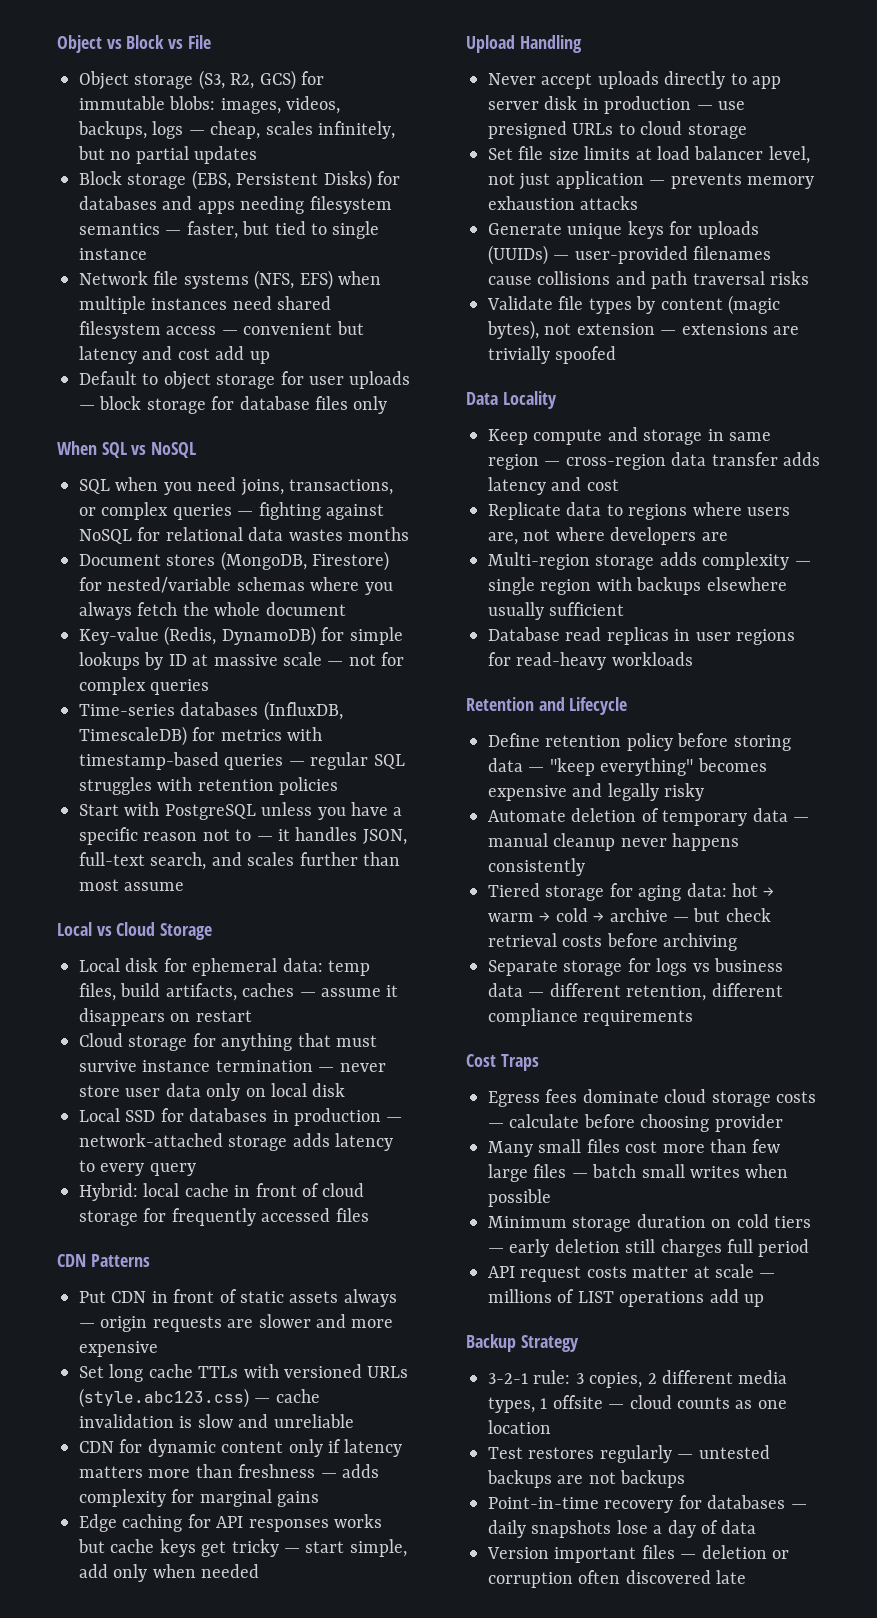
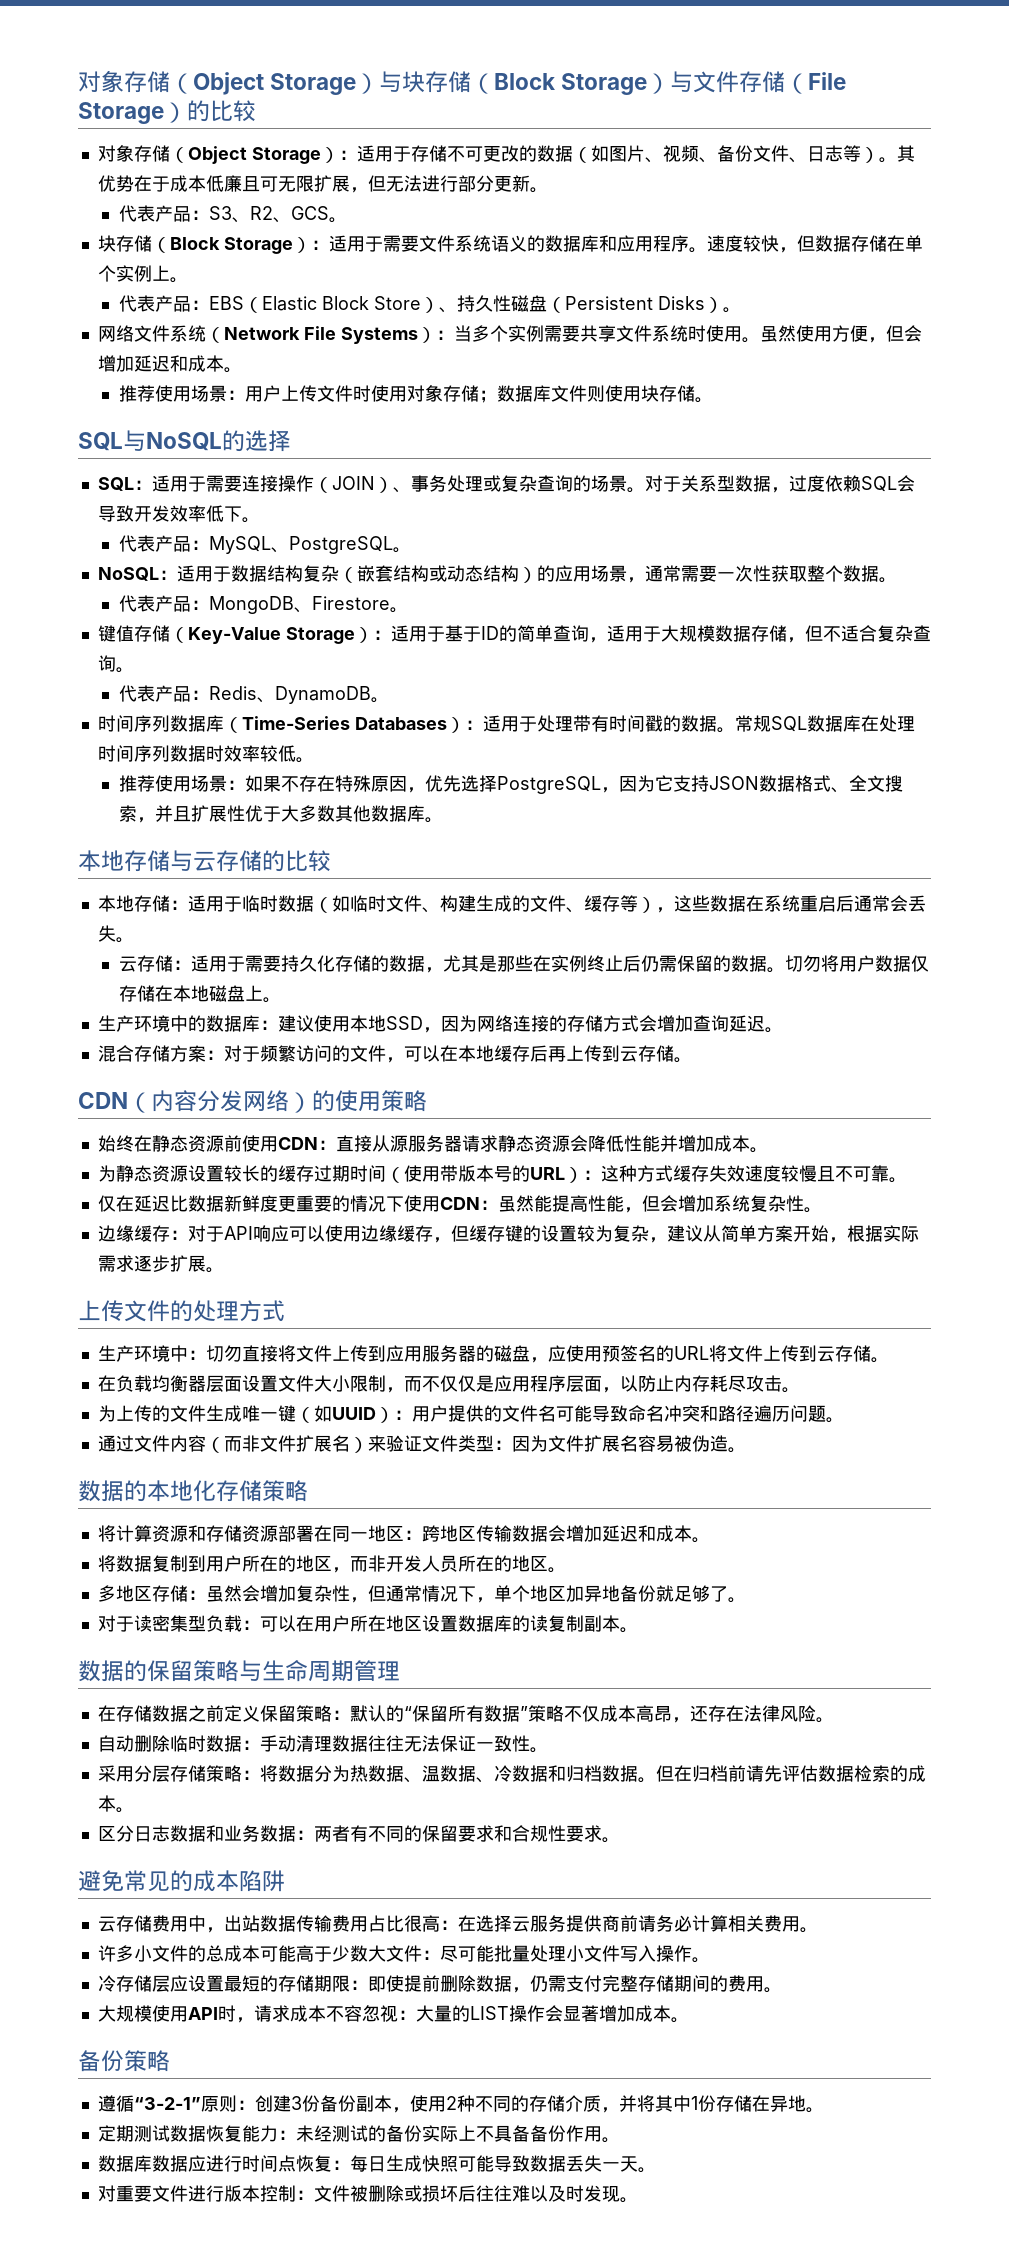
[57,35,211,53] [79,70,324,90] [79,96,341,114] [78,121,395,139] [78,146,258,164] [79,170,400,190] [79,196,392,214] [79,221,380,239] [79,248,147,260] [79,270,381,290] [79,296,332,314] [79,321,364,339] [79,346,270,364] [79,371,411,390] [79,396,388,414] [57,441,197,458] [79,477,393,496] [79,502,384,520] [79,527,409,544] [79,551,390,571] [79,577,393,595] [79,602,346,620] [79,626,403,646] [79,652,405,670] [79,677,210,695] [79,701,343,721] [79,726,323,746] [79,752,405,770] [79,777,339,795] [79,802,403,820] [79,827,407,845] [79,852,400,870] [79,879,185,891] [57,922,213,940] [79,958,370,976] [79,983,399,1001] [79,1008,252,1026] [79,1033,377,1051] [79,1060,386,1072] [79,1083,346,1101] [79,1108,403,1126] [79,1133,394,1151] [79,1160,196,1176] [79,1183,365,1201] [79,1208,369,1226] [57,1254,150,1267] [79,1289,397,1307] [79,1314,394,1332] [79,1341,158,1357] [79,1364,409,1382] [79,1388,320,1408] [79,1414,354,1428] [79,1439,403,1457] [79,1464,379,1478] [79,1489,320,1507] [79,1514,382,1532] [78,1539,407,1557] [79,1564,260,1582] [466,35,582,53] [488,71,781,89] [488,96,745,114] [488,121,747,139] [488,146,810,164] [488,171,814,190] [488,196,639,210] [488,221,759,239] [488,245,772,265] [488,271,809,289] [487,295,780,315] [487,320,799,340] [488,346,617,364] [466,391,557,409] [488,427,771,445] [488,452,820,470] [488,477,619,495] [488,502,790,520] [488,527,728,545] [488,552,811,570] [488,577,787,595] [488,602,625,620] [488,627,795,645] [488,652,693,670] [466,697,628,715] [488,733,791,751] [488,758,767,776] [488,783,705,801] [488,808,809,826] [488,833,740,851] [488,858,585,876] [488,883,775,901] [488,908,771,922] [488,933,738,951] [488,958,783,976] [488,983,783,1001] [488,1008,694,1026] [466,1054,539,1071] [488,1089,816,1107] [488,1114,783,1132] [488,1139,781,1157] [488,1164,789,1182] [488,1189,551,1207] [488,1214,811,1232] [488,1239,810,1257] [488,1264,776,1282] [488,1289,764,1307] [466,1334,579,1352] [488,1370,788,1388] [488,1395,787,1413] [488,1420,551,1434] [488,1445,770,1463] [487,1470,686,1488] [488,1495,807,1513] [488,1520,757,1538] [487,1545,789,1563] [488,1570,747,1588] Object vs Block vs File // Object storage (S3, R2, GCS) for immutable blobs: images, videos, backups, logs — cheap, scales infinitely, but no partial updates // Block storage (EBS, Persistent Disks) for databases and apps needing filesystem semantics — faster, but tied to single instance // Network file systems (NFS, EFS) when multiple instances need shared filesystem access — convenient but latency and cost add up // Default to object storage for user uploads — block storage for database files only // When SQL vs NoSQL // SQL when you need joins, transactions, or complex queries — fighting against NoSQL for relational data wastes months // Document stores (MongoDB, Firestore) for nested/variable schemas where you always fetch the whole document // Key-value (Redis, DynamoDB) for simple lookups by ID at massive scale — not for complex queries // Time-series databases (InfluxDB, TimescaleDB) for metrics with timestamp-based queries — regular SQL struggles with retention policies // Start with PostgreSQL unless you have a specific reason not to — it handles JSON, full-text search, and scales further than most assume // Local vs Cloud Storage // Local disk for ephemeral data: temp files, build artifacts, caches — assume it disappears on restart // Cloud storage for anything that must survive instance termination — never store user data only on local disk // Local SSD for databases in production — network-attached storage adds latency to every query // Hybrid: local cache in front of cloud storage for frequently accessed files // CDN Patterns // Put CDN in front of static assets always — origin requests are slower and more expensive // Set long cache TTLs with versioned URLs (style.abc123.css) — cache invalidation is slow and unreliable // CDN for dynamic content only if latency matters more than freshness — adds complexity for marginal gains // Edge caching for API responses works but cache keys get tricky — start simple, add only when needed // Upload Handling // Never accept uploads directly to app server disk in production — use presigned URLs to cloud storage // Set file size limits at load balancer level, not just application — prevents memory exhaustion attacks // Generate unique keys for uploads (UUIDs) — user-provided filenames cause collisions and path traversal risks // Validate file types by content (magic bytes), not extension — extensions are trivially spoofed // Data Locality // Keep compute and storage in same region — cross-region data transfer adds latency and cost // Replicate data to regions where users are, not where developers are // Multi-region storage adds complexity — single region with backups elsewhere usually sufficient // Database read replicas in user regions for read-heavy workloads // Retention and Lifecycle // Define retention policy before storing data — "keep everything" becomes expensive and legally risky // Automate deletion of temporary data — manual cleanup never happens consistently // Tiered storage for aging data: hot → warm → cold → archive — but check retrieval costs before archiving // Separate storage for logs vs business data — different retention, different compliance requirements // Cost Traps // Egress fees dominate cloud storage costs — calculate before choosing provider // Many small files cost more than few large files — batch small writes when possible // Minimum storage duration on cold tiers — early deletion still charges full period // API request costs matter at scale — millions of LIST operations add up // Backup Strategy // 3-2-1 rule: 3 copies, 2 different media types, 1 offsite — cloud counts as one location // Test restores regularly — untested backups are not backups // Point-in-time recovery for databases — daily snapshots lose a day of data // Version important files — deletion or corruption often discovered late -> [78,70,847,95] [78,100,256,124] [97,145,915,164] [97,175,548,193] [118,205,347,223] [97,235,923,254] [97,265,188,283] [118,295,741,313] [97,325,922,344] [97,355,242,373] [118,385,713,403] [78,430,291,452] [97,475,915,493] [97,505,260,523] [118,535,411,554] [97,565,897,583] [118,595,408,614] [97,625,931,644] [97,655,134,673] [118,685,389,704] [97,715,915,733] [97,745,314,763] [118,775,903,794] [118,805,443,823] [78,850,331,872] [97,895,926,913] [97,925,134,943] [118,955,929,973] [118,985,281,1003] [97,1015,783,1033] [97,1045,692,1063] [78,1090,427,1113] [97,1135,768,1153] [97,1165,907,1183] [97,1195,822,1213] [97,1225,919,1243] [97,1255,224,1273] [78,1300,285,1322] [97,1345,889,1363] [97,1375,800,1393] [97,1405,844,1423] [97,1435,746,1453] [78,1480,308,1502] [97,1525,710,1543] [97,1555,566,1573] [97,1585,746,1603] [97,1615,638,1633] [78,1660,400,1682] [97,1705,834,1723] [97,1735,548,1753] [97,1765,926,1783] [97,1795,134,1813] [97,1825,620,1843] [78,1870,285,1892] [97,1915,818,1933] [97,1945,710,1963] [97,1975,782,1993] [97,2005,689,2023] [78,2050,170,2072] [97,2095,824,2113] [97,2125,620,2143] [97,2155,656,2173] [97,2185,638,2203] 对象存储（Object Storage）与块存储（Block Storage）与文件存储（File Storage）的比较 // 对象存储（Object Storage）：适用于存储不可更改的数据（如图片、视频、备份文件、日志等）。其优势在于成本低廉且可无限扩展，但无法进行部分更新。 // 代表产品：S3、R2、GCS。 // 块存储（Block Storage）：适用于需要文件系统语义的数据库和应用程序。速度较快，但数据存储在单个实例上。 // 代表产品：EBS（Elastic Block Store）、持久性磁盘（Persistent Disks）。 // 网络文件系统（Network File Systems）：当多个实例需要共享文件系统时使用。虽然使用方便，但会增加延迟和成本。 // 推荐使用场景：用户上传文件时使用对象存储；数据库文件则使用块存储。 // SQL与NoSQL的选择 // SQL：适用于需要连接操作（JOIN）、事务处理或复杂查询的场景。对于关系型数据，过度依赖SQL会导致开发效率低下。 // 代表产品：MySQL、PostgreSQL。 // NoSQL：适用于数据结构复杂（嵌套结构或动态结构）的应用场景，通常需要一次性获取整个数据。 // 代表产品：MongoDB、Firestore。 // 键值存储（Key-Value Storage）：适用于基于ID的简单查询，适用于大规模数据存储，但不适合复杂查询。 // 代表产品：Redis、DynamoDB。 // 时间序列数据库（Time-Series Databases）：适用于处理带有时间戳的数据。常规SQL数据库在处理时间序列数据时效率较低。 // 推荐使用场景：如果不存在特殊原因，优先选择PostgreSQL，因为它支持JSON数据格式、全文搜索，并且扩展性优于大多数其他数据库。 // 本地存储与云存储的比较 // 本地存储：适用于临时数据（如临时文件、构建生成的文件、缓存等），这些数据在系统重启后通常会丢失。 // 云存储：适用于需要持久化存储的数据，尤其是那些在实例终止后仍需保留的数据。切勿将用户数据仅存储在本地磁盘上。 // 生产环境中的数据库：建议使用本地SSD，因为网络连接的存储方式会增加查询延迟。 // 混合存储方案：对于频繁访问的文件，可以在本地缓存后再上传到云存储。 // CDN（内容分发网络）的使用策略 // 始终在静态资源前使用CDN：直接从源服务器请求静态资源会降低性能并增加成本。 // 为静态资源设置较长的缓存过期时间（使用带版本号的URL）：这种方式缓存失效速度较慢且不可靠。 // 仅在延迟比数据新鲜度更重要的情况下使用CDN：虽然能提高性能，但会增加系统复杂性。 // 边缘缓存：对于API响应可以使用边缘缓存，但缓存键的设置较为复杂，建议从简单方案开始，根据实际需求逐步扩展。 // 上传文件的处理方式 // 生产环境中：切勿直接将文件上传到应用服务器的磁盘，应使用预签名的URL将文件上传到云存储。 // 在负载均衡器层面设置文件大小限制，而不仅仅是应用程序层面，以防止内存耗尽攻击。 // 为上传的文件生成唯一键（如UUID）：用户提供的文件名可能导致命名冲突和路径遍历问题。 // 通过文件内容（而非文件扩展名）来验证文件类型：因为文件扩展名容易被伪造。 // 数据的本地化存储策略 // 将计算资源和存储资源部署在同一地区：跨地区传输数据会增加延迟和成本。 // 将数据复制到用户所在的地区，而非开发人员所在的地区。 // 多地区存储：虽然会增加复杂性，但通常情况下，单个地区加异地备份就足够了。 // 对于读密集型负载：可以在用户所在地区设置数据库的读复制副本。 // 数据的保留策略与生命周期管理 // 在存储数据之前定义保留策略：默认的“保留所有数据”策略不仅成本高昂，还存在法律风险。 // 自动删除临时数据：手动清理数据往往无法保证一致性。 // 采用分层存储策略：将数据分为热数据、温数据、冷数据和归档数据。但在归档前请先评估数据检索的成本。 // 区分日志数据和业务数据：两者有不同的保留要求和合规性要求。 // 避免常见的成本陷阱 // 云存储费用中，出站数据传输费用占比很高：在选择云服务提供商前请务必计算相关费用。 // 许多小文件的总成本可能高于少数大文件：尽可能批量处理小文件写入操作。 // 冷存储层应设置最短的存储期限：即使提前删除数据，仍需支付完整存储期间的费用。 // 大规模使用API时，请求成本不容忽视：大量的LIST操作会显著增加成本。 // 备份策略 // 遵循“3-2-1”原则：创建3份备份副本，使用2种不同的存储介质，并将其中1份存储在异地。 // 定期测试数据恢复能力：未经测试的备份实际上不具备备份作用。 // 数据库数据应进行时间点恢复：每日生成快照可能导致数据丢失一天。 // 对重要文件进行版本控制：文件被删除或损坏后往往难以及时发现。

